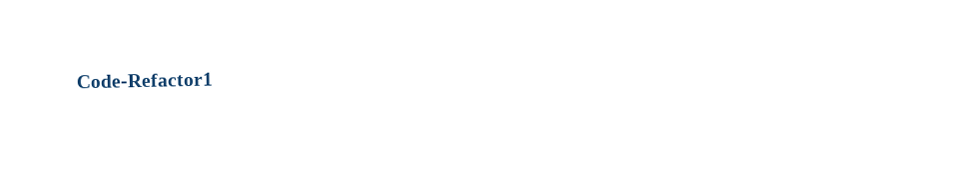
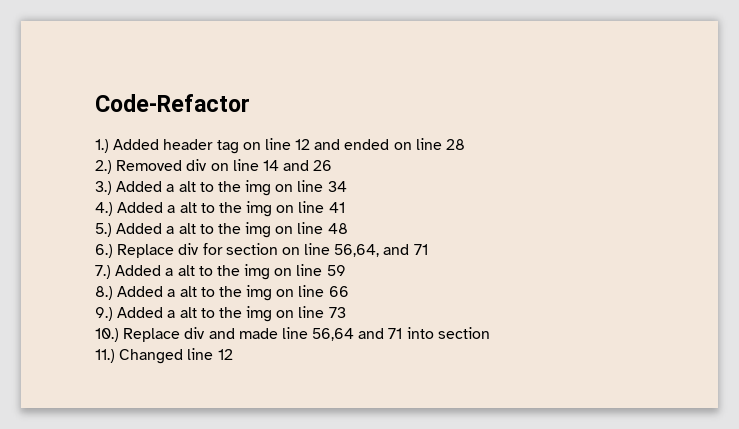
[76,72,213,89] Code-Refactor1 -> [95,94,250,112] [95,138,466,154] [95,159,333,174] [95,180,347,196] [95,201,345,217] [95,222,348,238] [95,243,428,258] [95,264,346,280] [95,285,349,301] [95,306,346,322] [95,327,490,342] [95,348,233,364] Code-Refactor // 1.) Added header tag on line 12 and ended on line 28 // 2.) Removed div on line 14 and 26 // 3.) Added a alt to the img on line 34 // 4.) Added a alt to the img on line 41 // 5.) Added a alt to the img on line 48 // 6.) Replace div for section on line 56,64, and 71 // 7.) Added a alt to the img on line 59 // 8.) Added a alt to the img on line 66 // 9.) Added a alt to the img on line 73 // 10.) Replace div and made line 56,64 and 71 into section // 11.) Changed line 12

